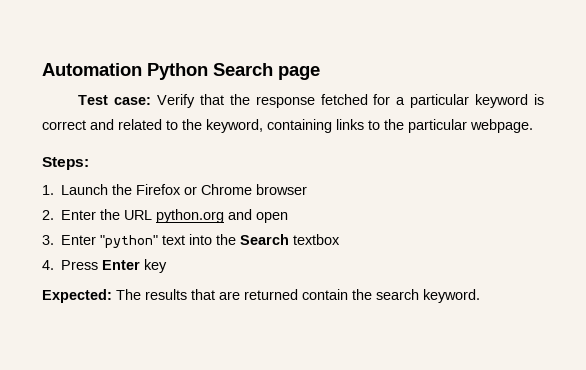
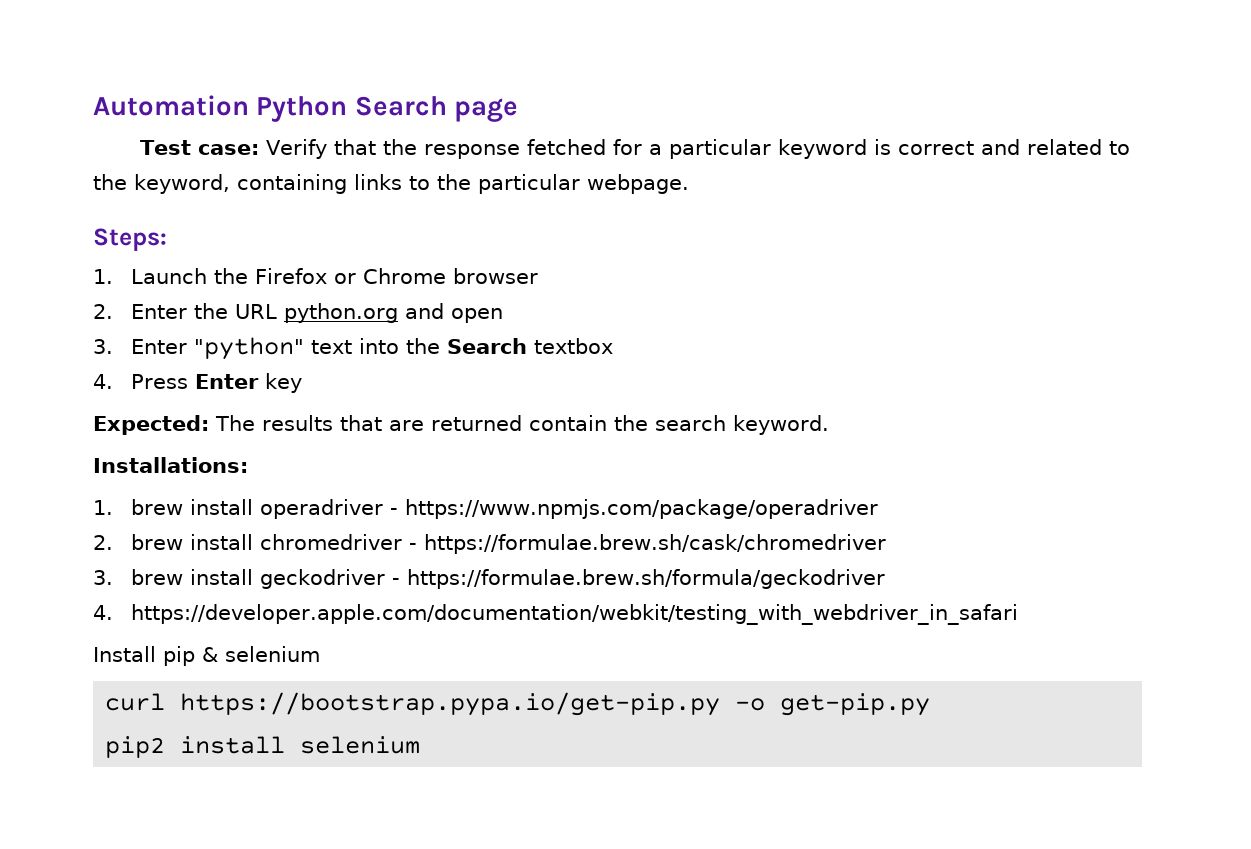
(480, 296) none -> [93,457,248,473] [93,499,878,519] [93,534,886,554] [93,569,885,589] [93,604,1018,625] [93,646,320,666] [105,692,931,716] [105,736,421,758] // Installations: // 1. brew install operadriver - https://www.npmjs.com/package/operadriver // 2. brew install chromedriver - https://formulae.brew.sh/cask/chromedriver // 3. brew install geckodriver - https://formulae.brew.sh/formula/geckodriver // 4. https://developer.apple.com/documentation/webkit/testing_with_webdriver_in_safari // Install pip & selenium // curl https://bootstrap.pypa.io/get-pip.py -o get-pip.py // pip2 install selenium

